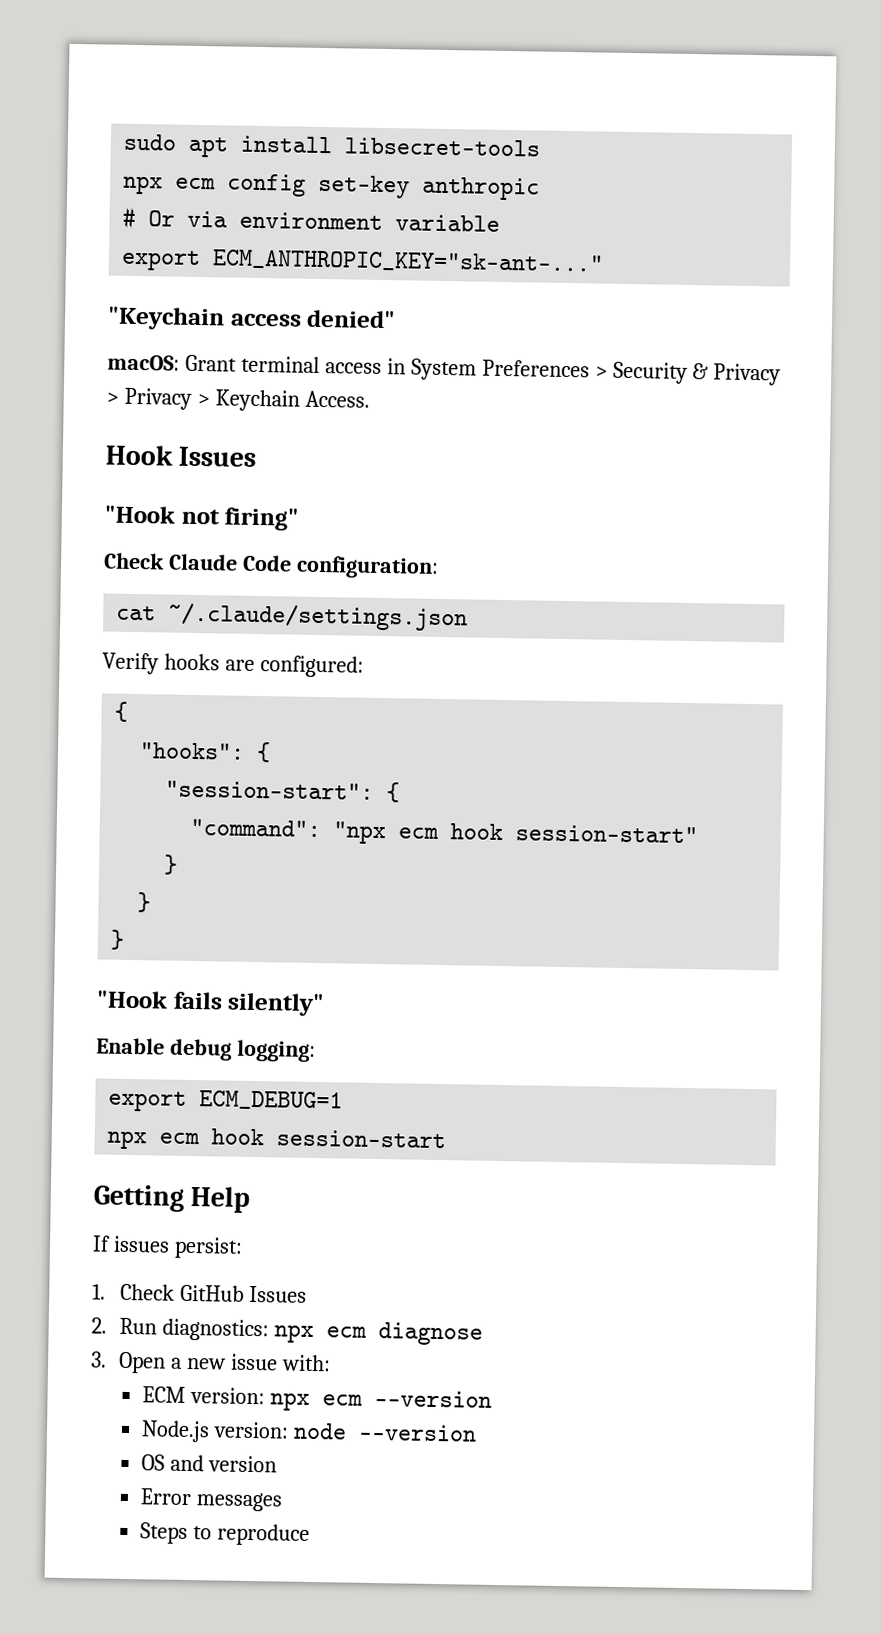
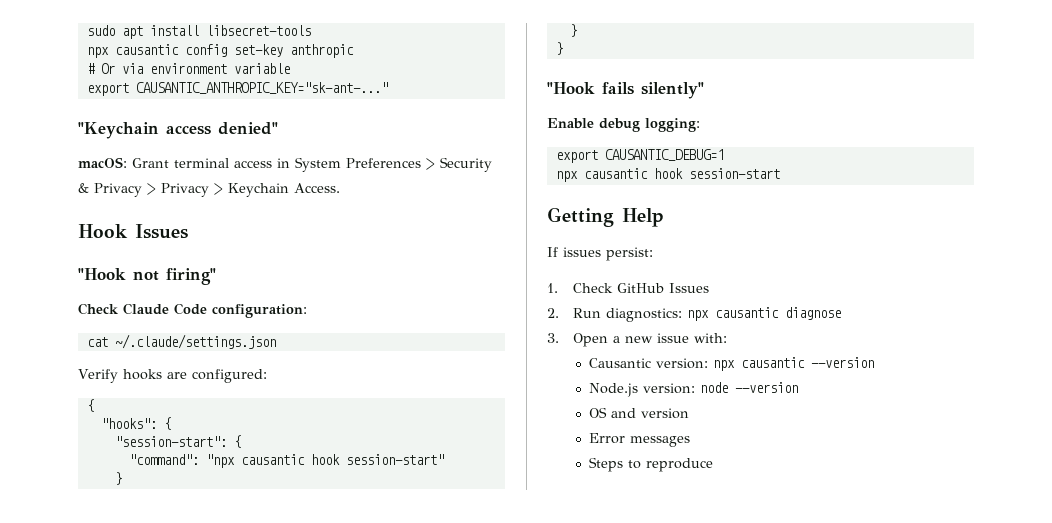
[175,177,217,190] ecm -> [114,44,179,55] causantic
[212,249,605,274] ECM_ANTHROPIC_KEY="sk-ant-..." -> [135,82,388,94] CAUSANTIC_ANTHROPIC_KEY="sk-ant-..."
[398,827,440,839] ecm -> [240,454,305,465] causantic
[199,1090,344,1111] [107,1130,201,1150] ECM_DEBUG=1 // npx ecm -> [604,149,724,161] [555,168,648,182] CAUSANTIC_DEBUG=1 // npx causantic
[325,1326,367,1338] ecm -> [715,307,780,318] causantic
[141,1386,186,1403] ECM -> [588,358,651,368] Causantic
[321,1394,363,1406] ecm -> [740,357,805,368] causantic

